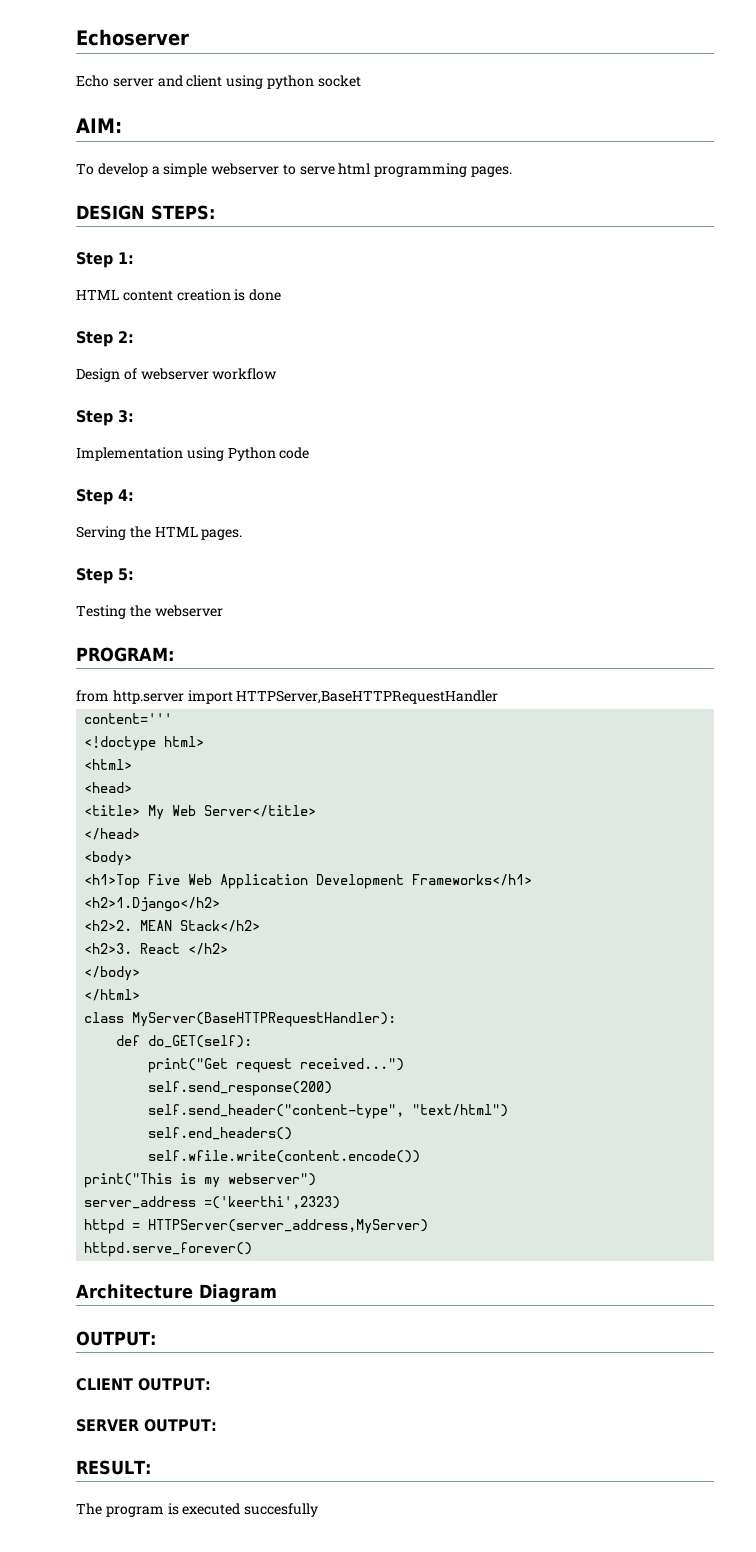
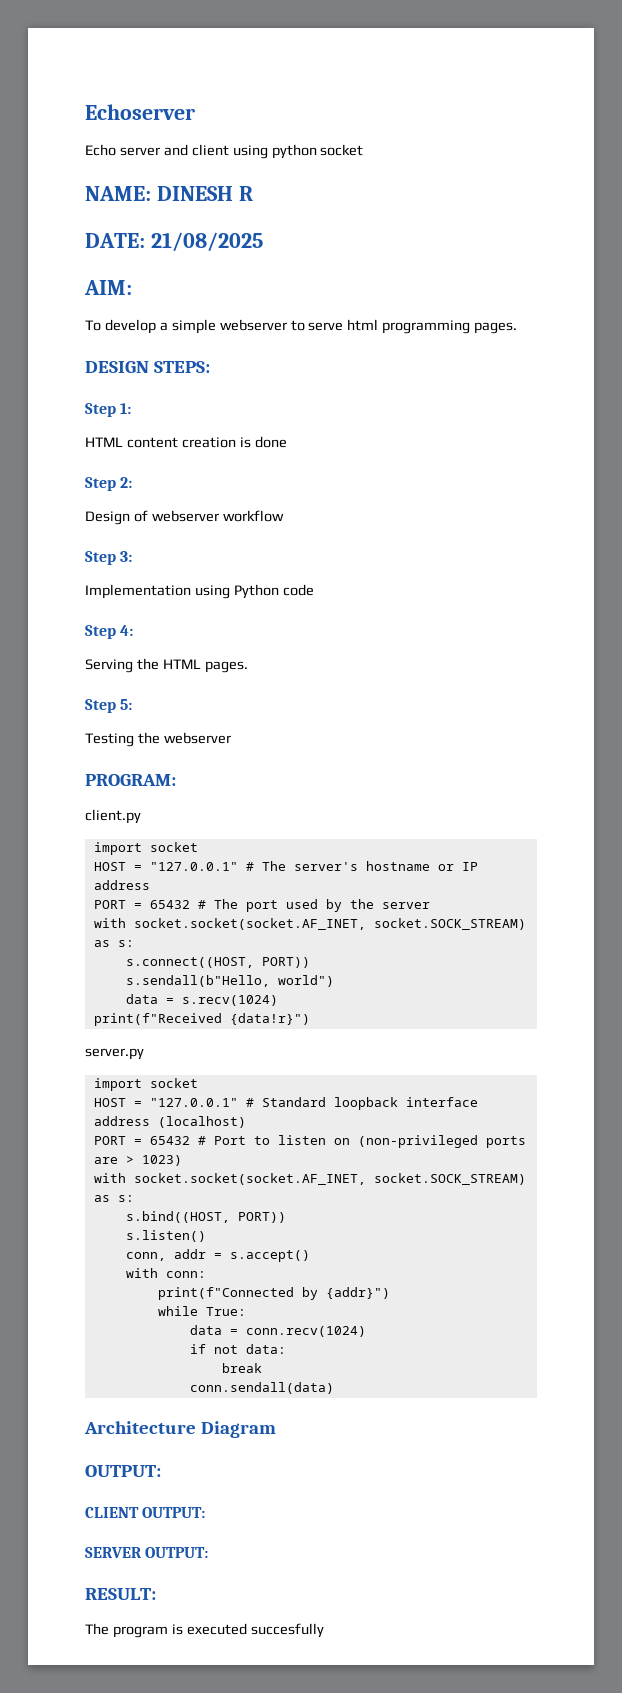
(361, 81) none -> [85,186,253,201] [85,232,263,252] // NAME: DINESH R // DATE: 21/08/2025
[76,690,499,704] [84,713,173,724] [84,736,205,751] [84,759,133,770] [84,782,133,793] [84,805,317,820] [84,828,141,840] [84,851,133,866] [84,874,533,889] [84,897,221,912] [84,920,261,932] [84,943,229,955] [84,966,141,981] [84,989,141,1001] [84,1012,397,1027] [116,1035,253,1048] [148,1058,405,1073] [148,1081,333,1096] [148,1104,509,1119] [148,1127,293,1140] [148,1150,421,1163] [84,1173,317,1188] [84,1196,341,1209] [84,1219,429,1234] [84,1242,253,1257] from http.server import HTTPServer,BaseHTTPRequestHandler // content=''' // <!doctype html> // <html> // <head> // <title> My Web Server</title> // </head> // <body> // <h1>Top Five Web Application Development Frameworks</h1> // <h2>1.Django</h2> // <h2>2. MEAN Stack</h2> // <h2>3. React </h2> // </body> // </html> // class MyServer(BaseHTTPRequestHandler): // def do_GET(self): // print("Get request received...") // self.send_response(200) // self.send_header("content-type", "text/html") // self.end_headers() // self.wfile.write(content.encode()) // print("This is my webserver") // server_address =('keerthi',2323) // httpd = HTTPServer(server_address,MyServer) // httpd.serve_forever() -> [85,809,141,824] [93,842,198,855] [93,861,478,871] [93,880,150,890] [93,899,430,912] [93,918,526,930] [93,940,134,947] [125,957,310,968] [125,975,334,987] [125,994,278,1006] [93,1013,310,1026] [85,1048,144,1060] [93,1078,198,1091] [93,1097,478,1110] [93,1116,246,1128] [93,1135,526,1148] [93,1155,182,1166] [93,1173,526,1185] [93,1195,134,1202] [125,1211,286,1223] [125,1230,206,1242] [125,1249,310,1262] [125,1268,206,1278] [157,1287,390,1300] [157,1306,246,1316] [189,1325,366,1337] [189,1344,286,1354] [221,1363,262,1373] [189,1382,334,1394] client.py // import socket // HOST = "127.0.0.1" # The server's hostname or IP address // PORT = 65432 # The port used by the server // with socket.socket(socket.AF_INET, socket.SOCK_STREAM) as s: // s.connect((HOST, PORT)) // s.sendall(b"Hello, world") // data = s.recv(1024) // print(f"Received {data!r}") // server.py // import socket // HOST = "127.0.0.1" # Standard loopback interface address (localhost) // PORT = 65432 # Port to listen on (non-privileged ports are > 1023) // with socket.socket(socket.AF_INET, socket.SOCK_STREAM) as s: // s.bind((HOST, PORT)) // s.listen() // conn, addr = s.accept() // with conn: // print(f"Connected by {addr}") // while True: // data = conn.recv(1024) // if not data: // break // conn.sendall(data)

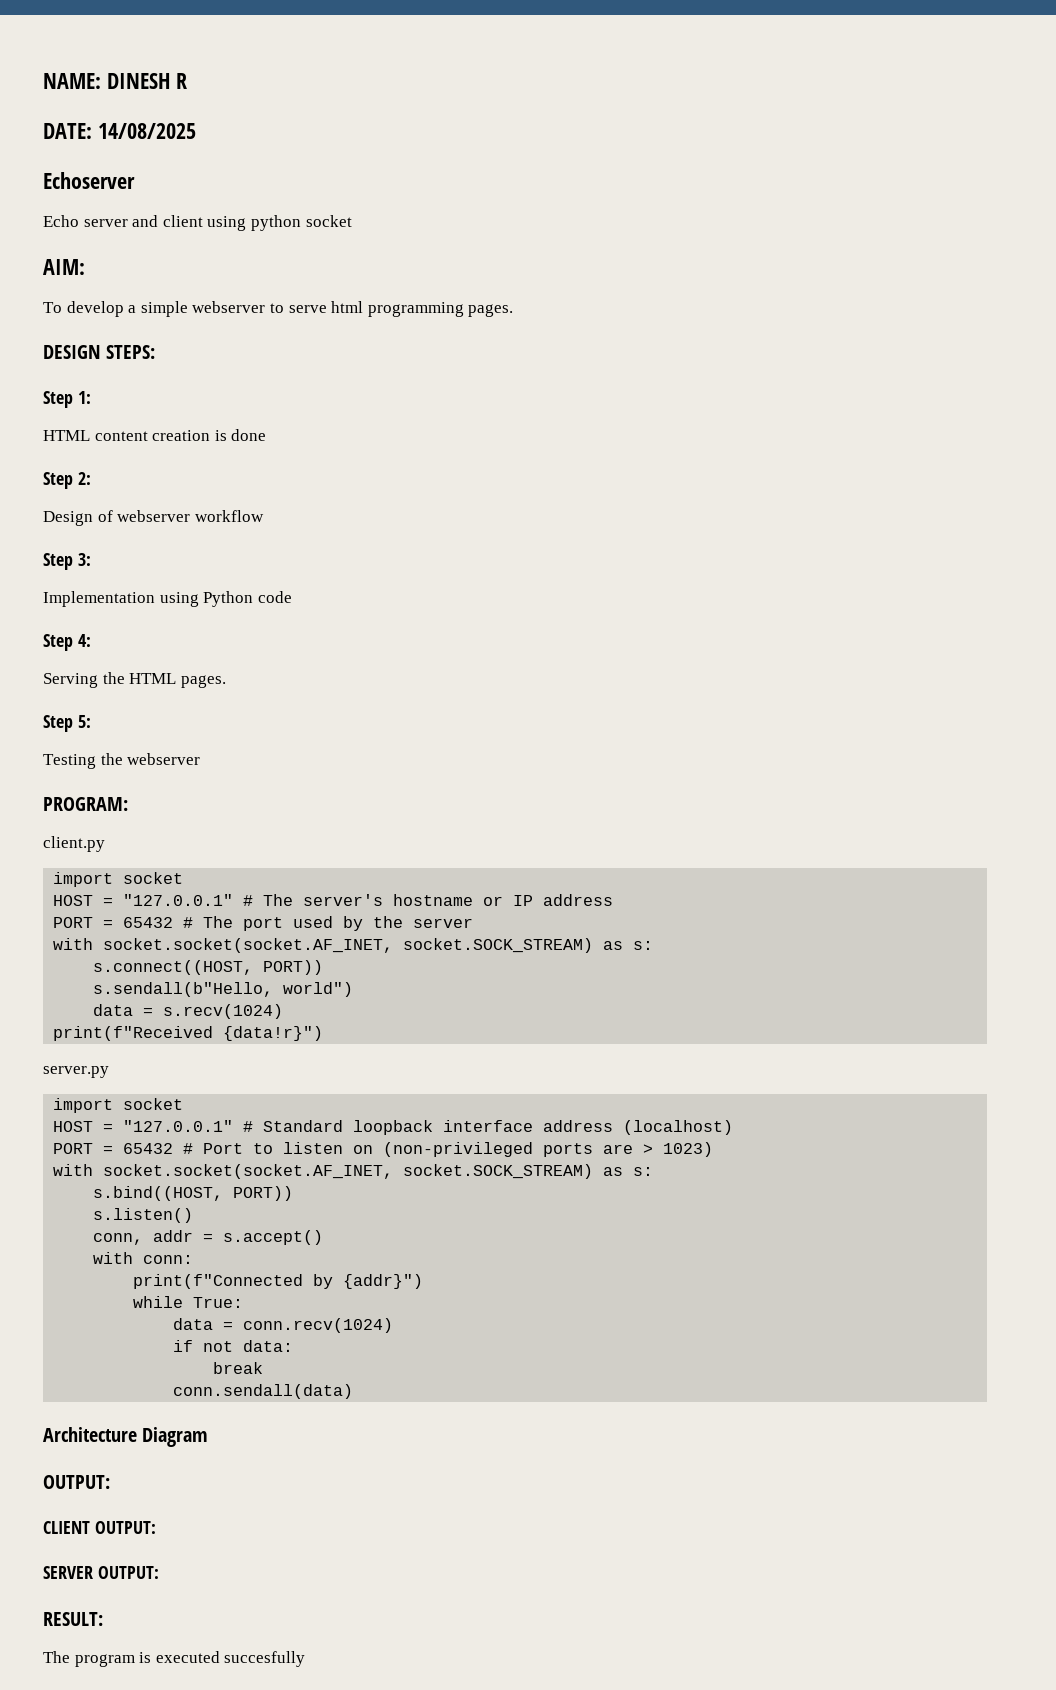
(85, 112) none -> [43,73,187,89] [43,123,196,139] NAME: DINESH R // DATE: 14/08/2025 //
[85,186,253,201] [85,232,263,252] // NAME: DINESH R // DATE: 21/08/2025 -> (352, 221) none

